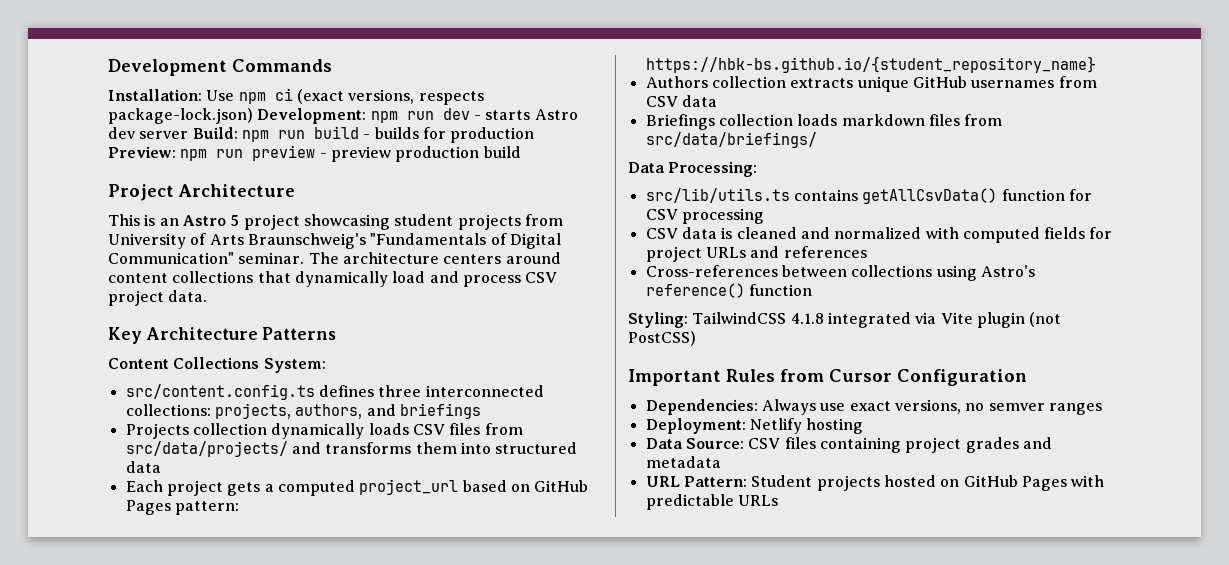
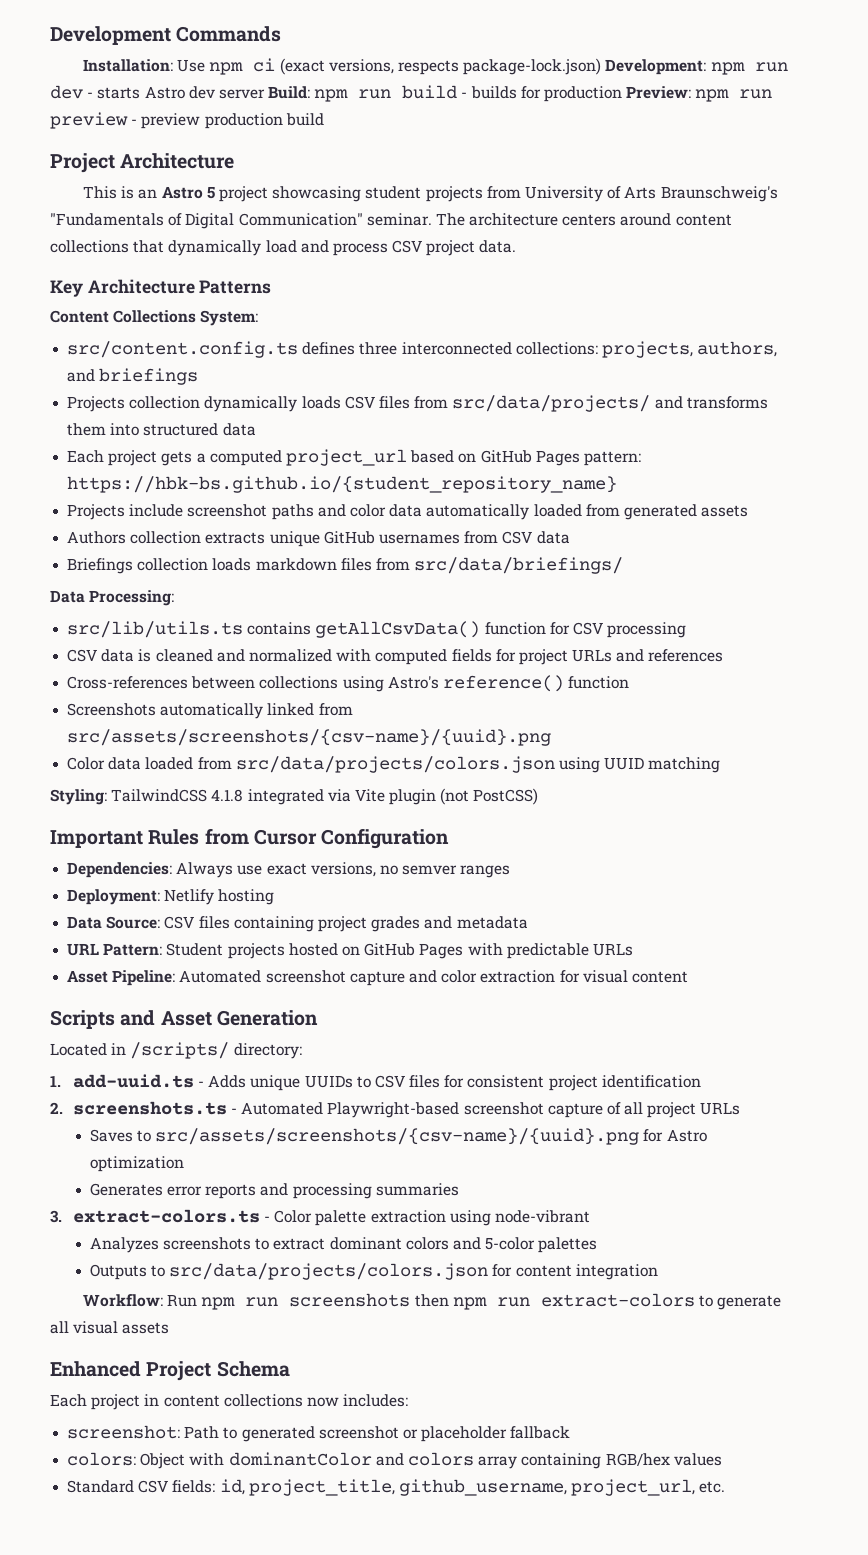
(1096, 64) none -> [67,504,749,520] // Projects include screenshot paths and color data automatically loaded from generated assets
(812, 290) none -> [67,703,353,719] [67,729,552,746] [67,756,721,773] // Screenshots automatically linked from src/assets/screenshots/{csv-name}/{uuid}.png // Color data loaded from src/data/projects/colors.json using UUID matching
(778, 500) none -> [67,970,688,986] [50,1010,318,1029] [50,1042,302,1059] [50,1074,701,1091] [50,1101,741,1118] [89,1128,707,1145] [89,1156,184,1172] [89,1183,459,1199] [50,1209,590,1226] [89,1237,598,1253] [89,1263,658,1280] [83,1293,782,1310] [50,1321,170,1334] [50,1361,290,1381] [50,1394,409,1410] [67,1425,571,1442] [67,1452,722,1469] [67,1479,726,1496] // Asset Pipeline: Automated screenshot capture and color extraction for visual content // Scripts and Asset Generation // Located in /scripts/ directory: // 1. add-uuid.ts - Adds unique UUIDs to CSV files for consistent project identification // 2. screenshots.ts - Automated Playwright-based screenshot capture of all project URLs // Saves to src/assets/screenshots/{csv-name}/{uuid}.png for Astro optimization // Generates error reports and processing summaries // 3. extract-colors.ts - Color palette extraction using node-vibrant // Analyzes screenshots to extract dominant colors and 5-color palettes // Outputs to src/data/projects/colors.json for content integration // Workflow: Run npm run screenshots then npm run extract-colors to generate all visual assets // Enhanced Project Schema // Each project in content collections now includes: // screenshot: Path to generated screenshot or placeholder fallback // colors: Object with dominantColor and colors array containing RGB/hex values // Standard CSV fields: id, project_title, github_username, project_url, etc.

